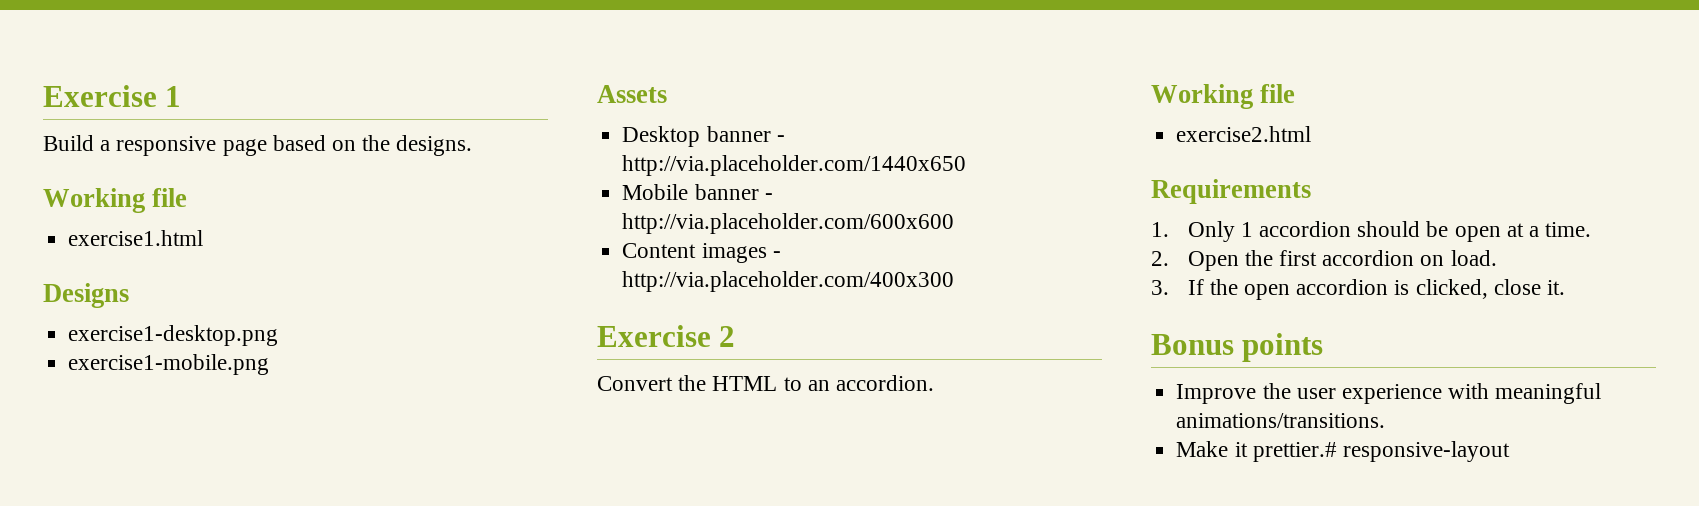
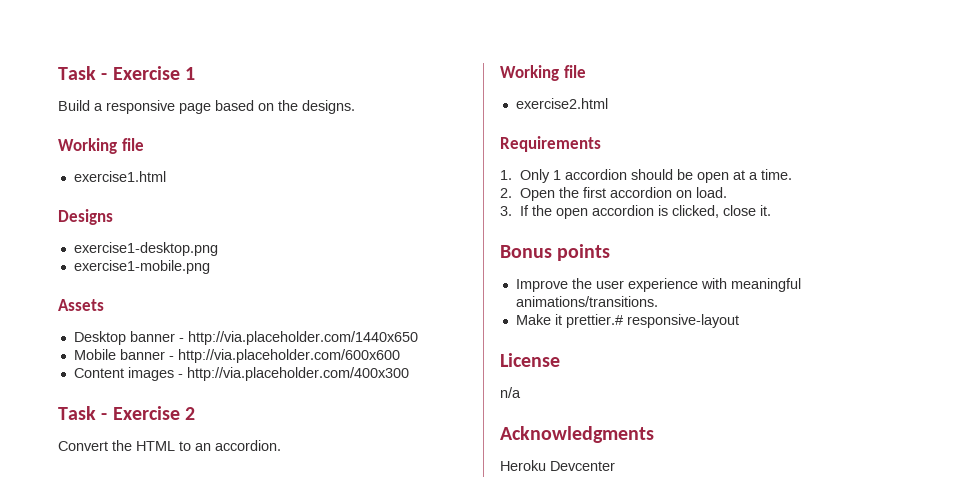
(43, 96) none -> [58,66,108,80] Task -
(955, 281) none -> [58,406,108,420] Task -
(1510, 451) none -> [500,353,560,367] [500,387,521,398] [500,426,654,443] [500,460,615,471] // License // n/a // Acknowledgments // Heroku Devcenter

